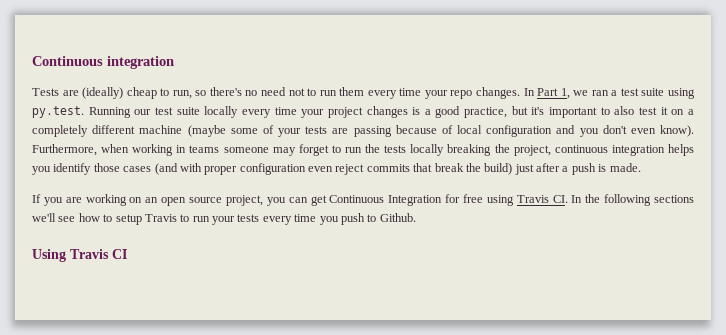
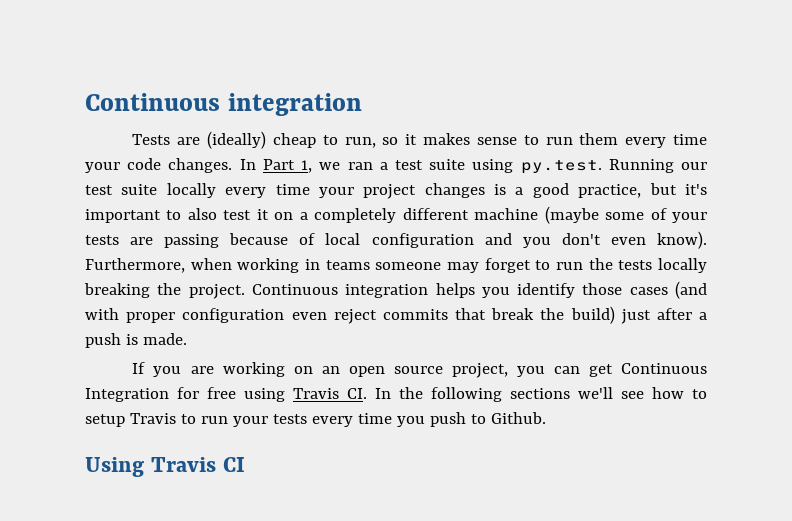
[209,87,305,96] there's no need not -> [405,133,517,145] it makes sense
[450,90,473,99] repo -> [127,158,162,170] code
[513,145,608,156] project, continuous -> [188,284,338,299] project. Continuous

